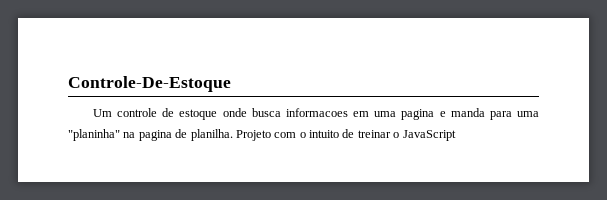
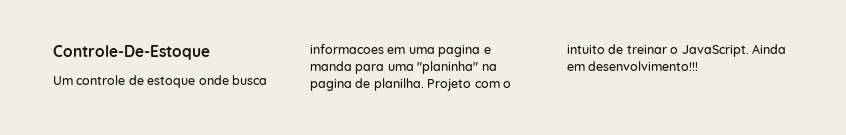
[402,130,456,141] JavaScript -> [681,44,786,57] [567,61,699,71] JavaScript. Ainda em desenvolvimento!!!

